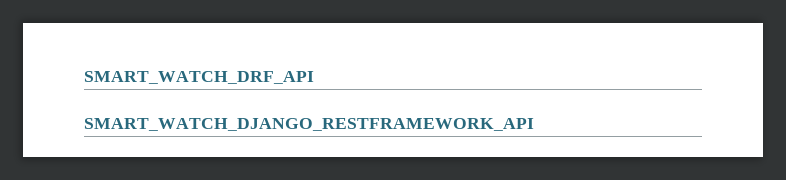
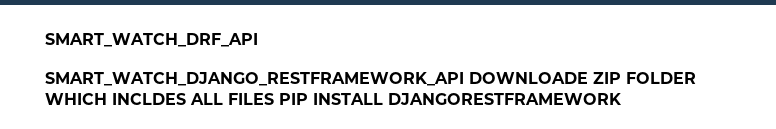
(534, 124) none -> [469,72,696,84] [45,93,622,105] DOWNLOADE ZIP FOLDER WHICH INCLDES ALL FILES PIP INSTALL DJANGORESTFRAMEWORK

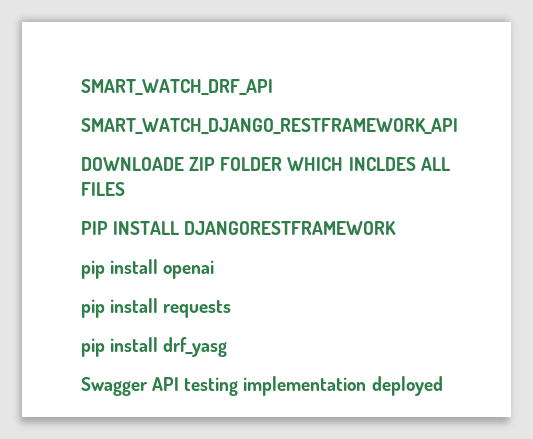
(464, 79) none -> (458, 126) //
(274, 99) none -> (125, 189) //
(622, 99) none -> [81,259,215,279] [81,298,232,318] [81,337,228,357] [81,376,443,396] // pip install openai // pip install requests // pip install drf_yasg // Swagger API testing implementation deployed

